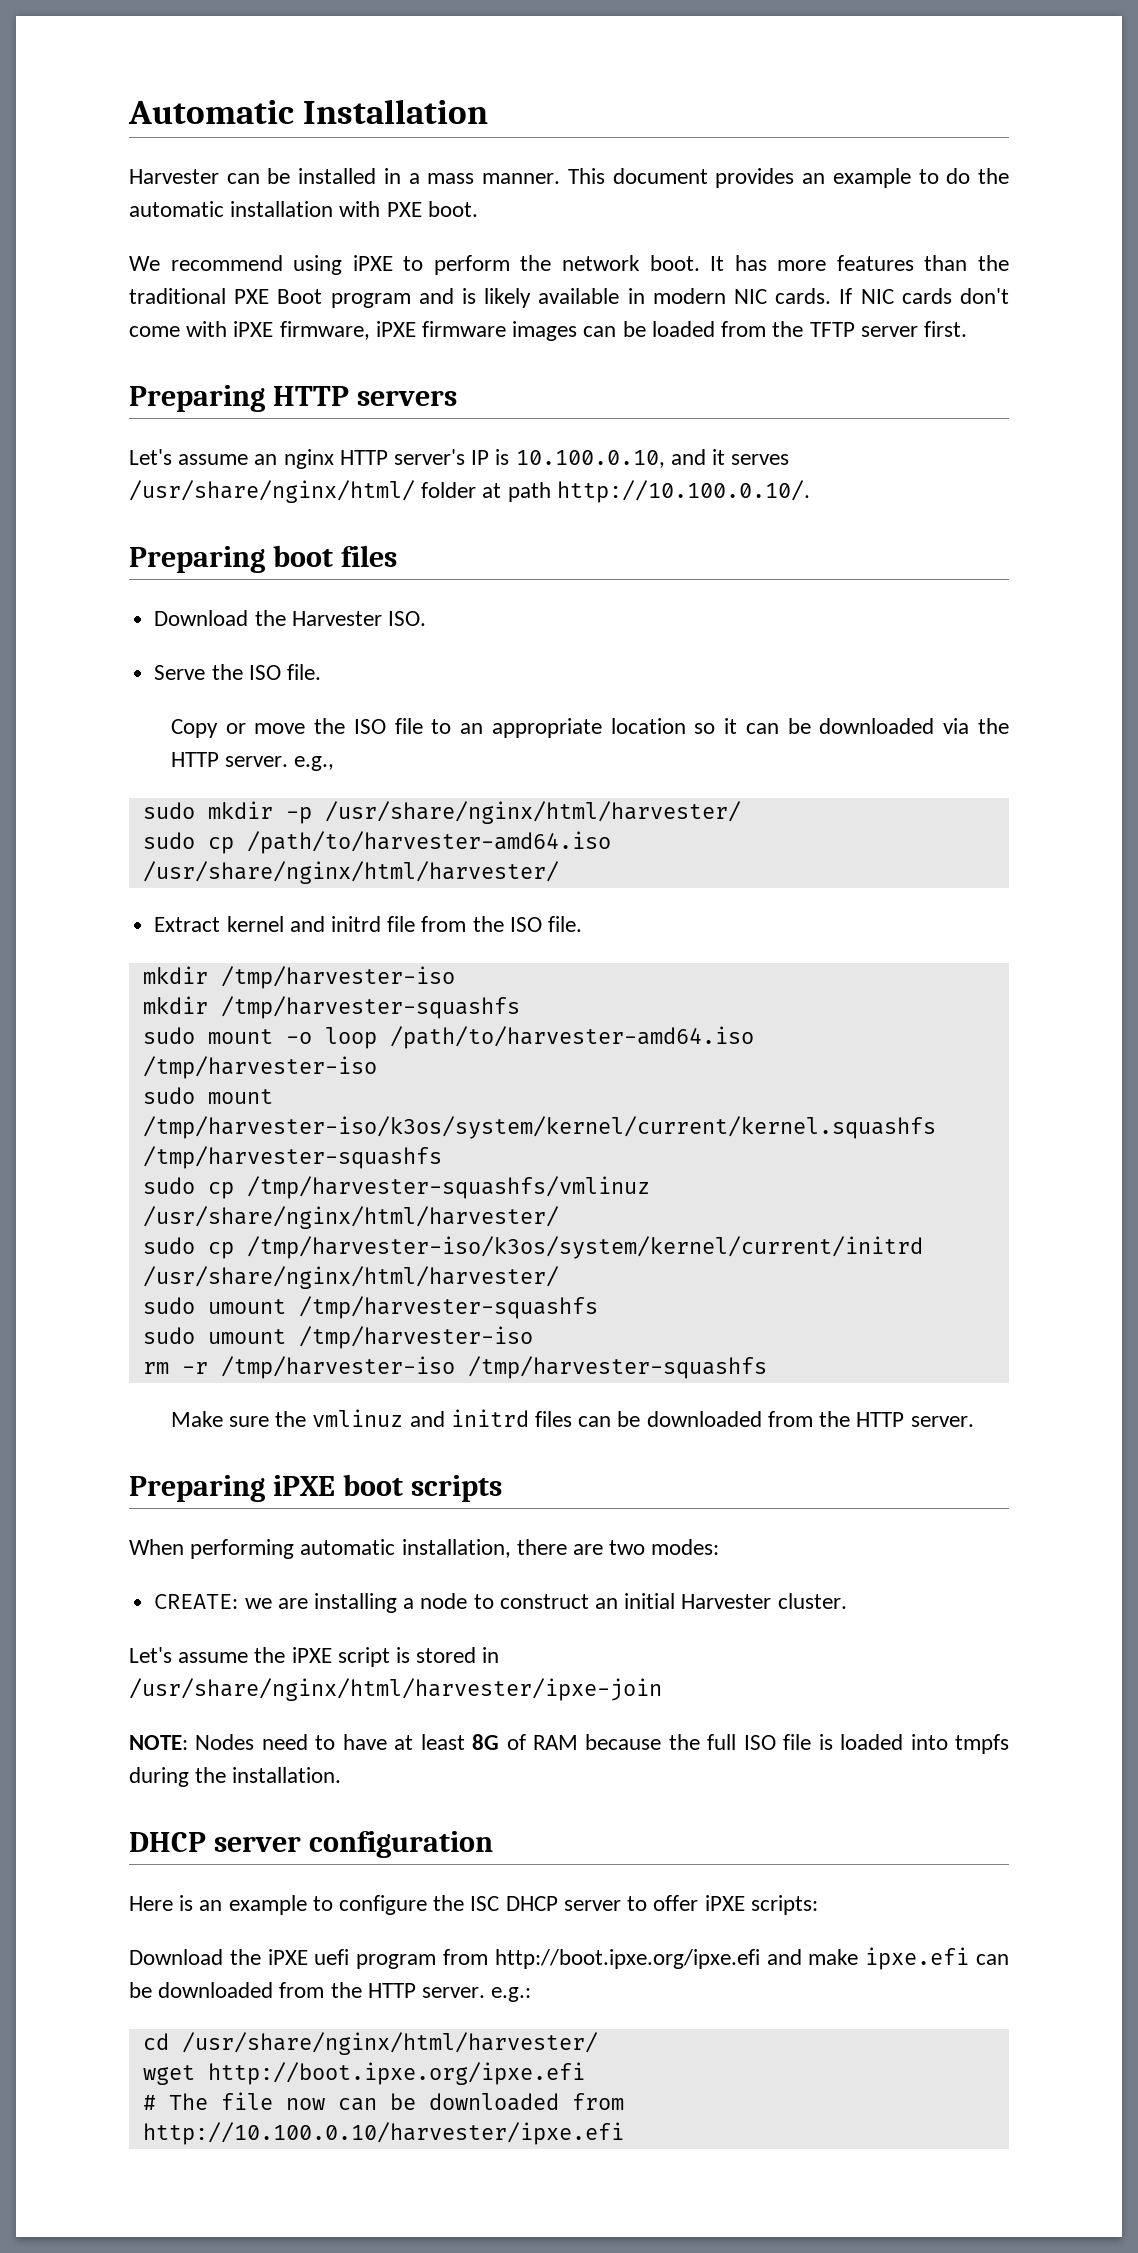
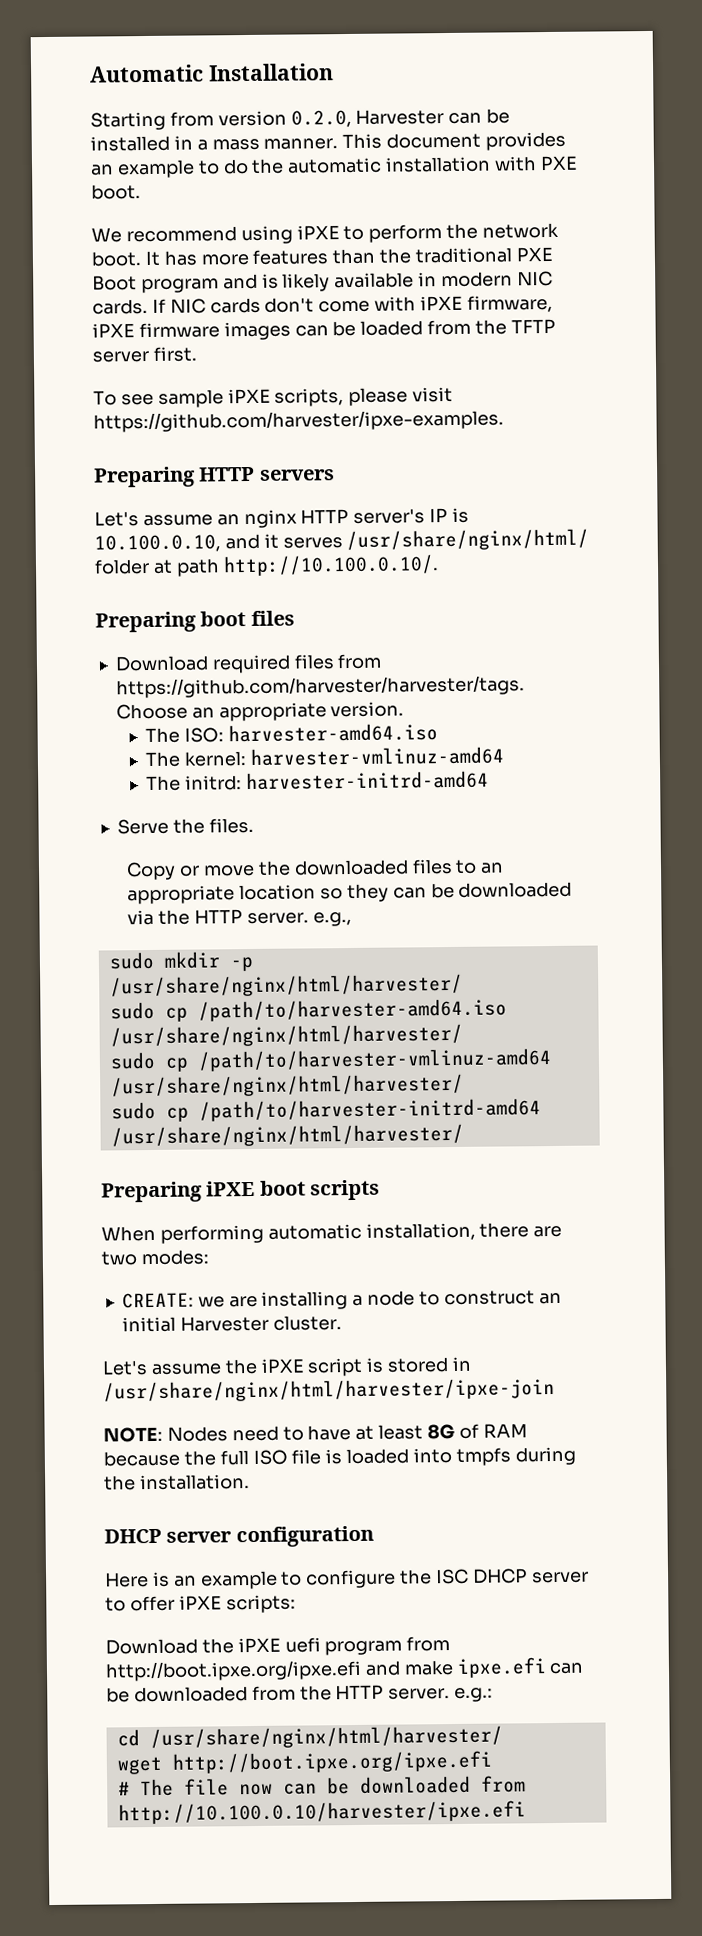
(489, 111) none -> [90,109,352,131] Starting from version 0.2.0,
(967, 329) none -> [93,386,454,408] [93,409,504,433] // To see sample iPXE scripts, please visit https://github.com/harvester/ipxe-examples.
[254,610,426,626] the Harvester ISO. -> [211,653,383,674] [115,675,525,699] [115,701,405,722] [145,723,438,744] [145,746,504,768] [146,770,489,792] required files from https://github.com/harvester/harvester/tags. Choose an appropriate version. // The ISO: harvester-amd64.iso // The kernel: harvester-vmlinuz-amd64 // The initrd: harvester-initrd-amd64
[248,664,321,680] ISO file. -> [208,817,254,834] files.
[353,718,423,734] ISO file -> [293,858,453,876] downloaded files
[724,718,738,734] it -> [346,883,389,903] they
[154,916,582,932] [142,966,455,989] [142,996,520,1019] [142,1026,754,1049] [142,1056,377,1079] [142,1087,273,1104] [142,1116,936,1139] [142,1146,442,1169] [142,1176,650,1199] [142,1206,559,1229] [142,1236,923,1259] [142,1266,559,1289] [142,1296,598,1319] [142,1326,533,1349] [142,1356,767,1379] [170,1409,974,1427] // Extract kernel and initrd file from the ISO file. // mkdir /tmp/harvester-iso // mkdir /tmp/harvester-squashfs // sudo mount -o loop /path/to/harvester-amd64.iso /tmp/harvester-iso // sudo mount /tmp/harvester-iso/k3os/system/kernel/current/kernel.squashfs /tmp/harvester-squashfs // sudo cp /tmp/harvester-squashfs/vmlinuz /usr/share/nginx/html/harvester/ // sudo cp /tmp/harvester-iso/k3os/system/kernel/current/initrd /usr/share/nginx/html/harvester/ // sudo umount /tmp/harvester-squashfs // sudo umount /tmp/harvester-iso // rm -r /tmp/harvester-iso /tmp/harvester-squashfs // Make sure the vmlinuz and initrd files can be downloaded from the HTTP server. -> [109,1048,552,1072] [110,1073,464,1098] [110,1098,541,1122] [110,1123,464,1148] // sudo cp /path/to/harvester-vmlinuz-amd64 /usr/share/nginx/html/harvester/ // sudo cp /path/to/harvester-initrd-amd64 /usr/share/nginx/html/harvester/

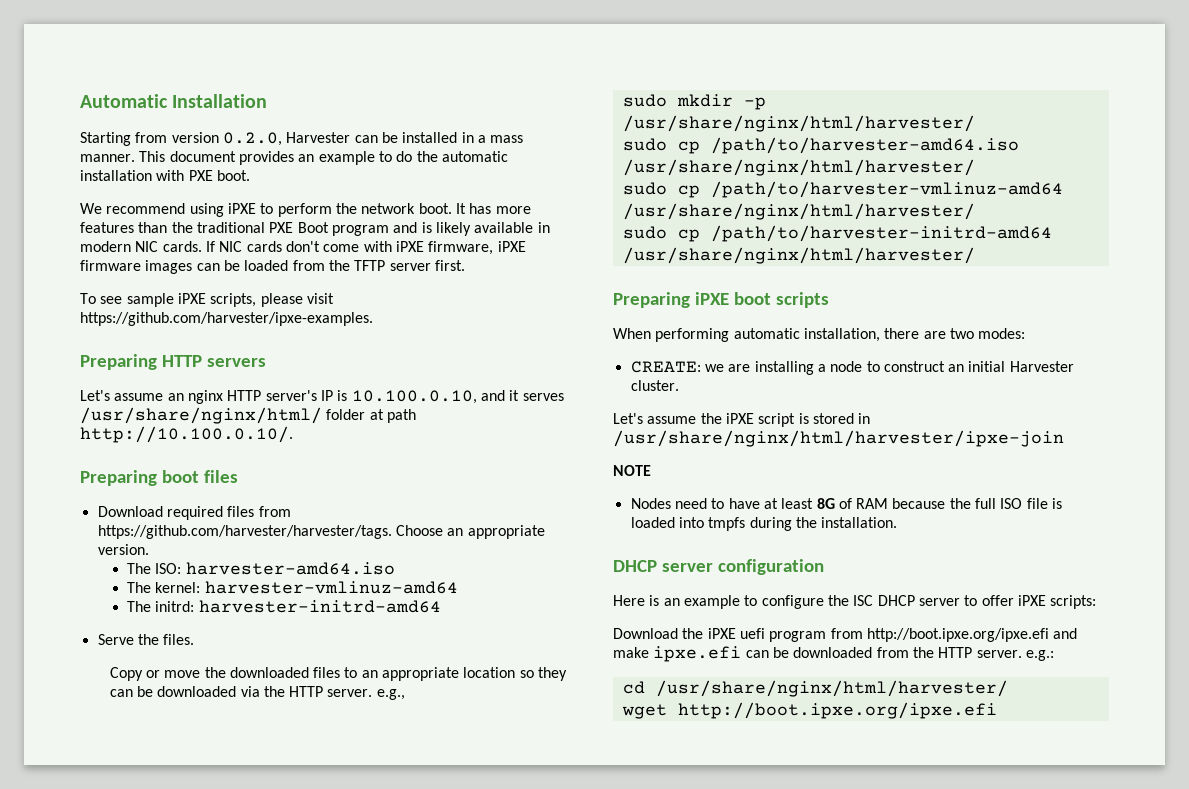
[103,1426,163,1443] NOTE: -> [613,465,651,476] NOTE //
[117,1775,526,1797] [117,1800,526,1825] // # The file now can be downloaded from http://10.100.0.10/harvester/ipxe.efi -> (997, 710) none

